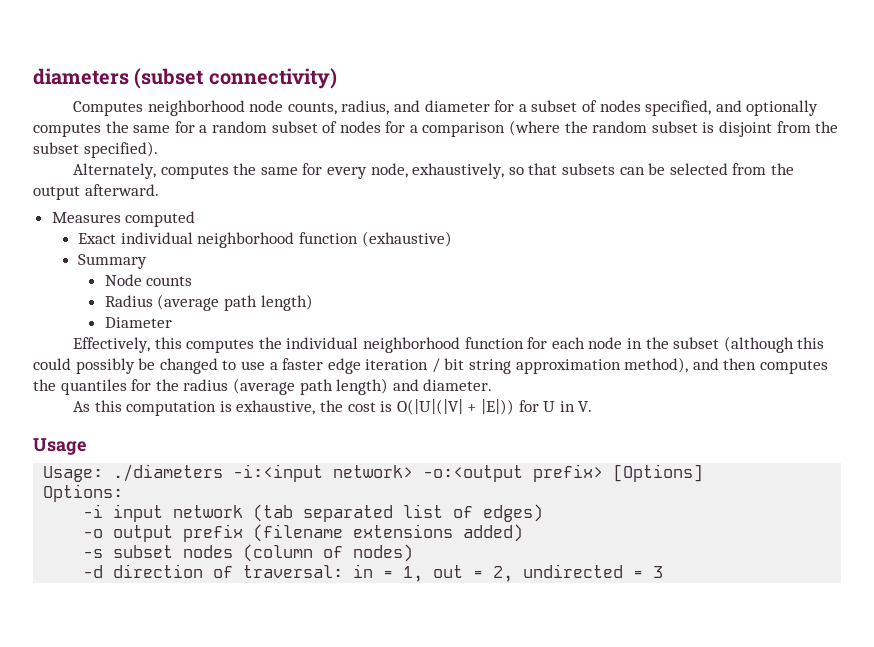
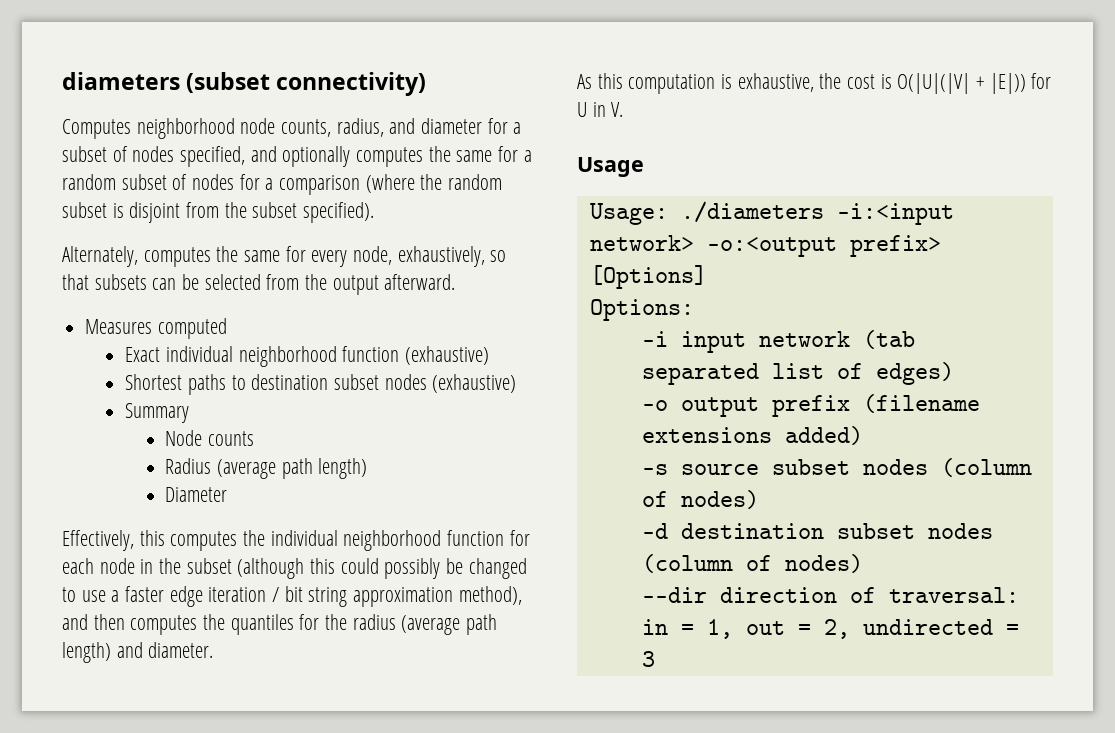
(452, 239) none -> [125,374,517,395] // Shortest paths to destination subset nodes (exhaustive)
(104, 553) none -> [680,464,759,475] source
(104, 571) none -> [680,523,993,539] [641,554,863,573] [641,587,707,603] destination subset nodes (column of nodes) // --dir

